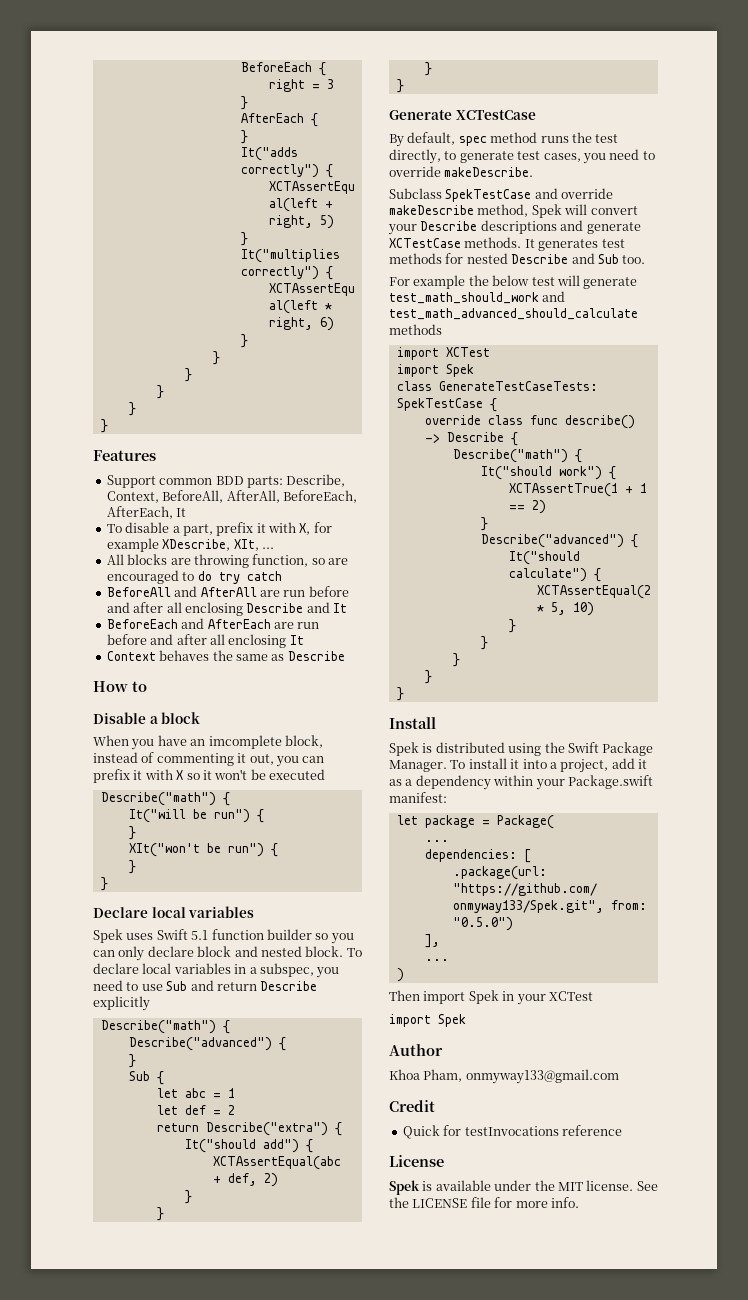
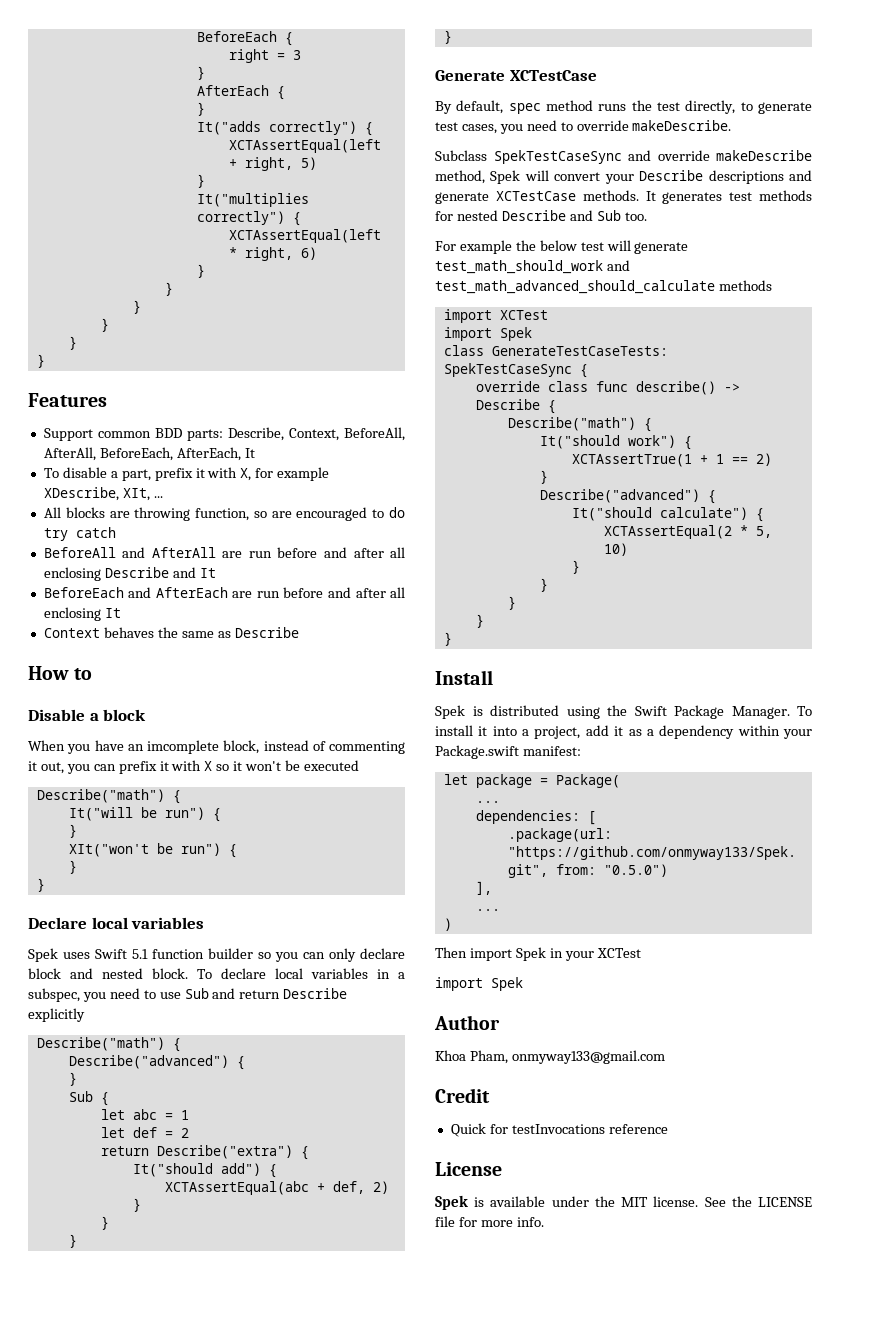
[445,189,532,202] SpekTestCase -> [493,150,622,164] SpekTestCaseSync
[396,398,483,411] SpekTestCase -> [443,363,572,377] SpekTestCaseSync

